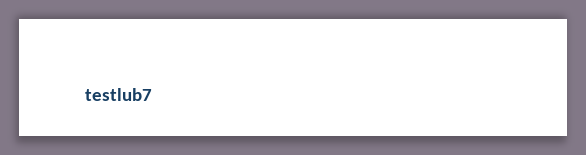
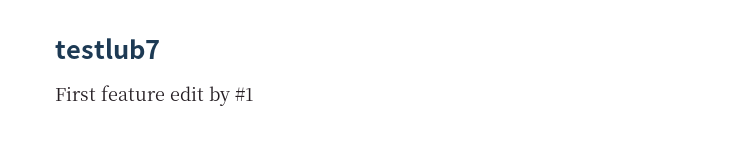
(152, 94) none -> [55,85,253,106] // First feature edit by #1

